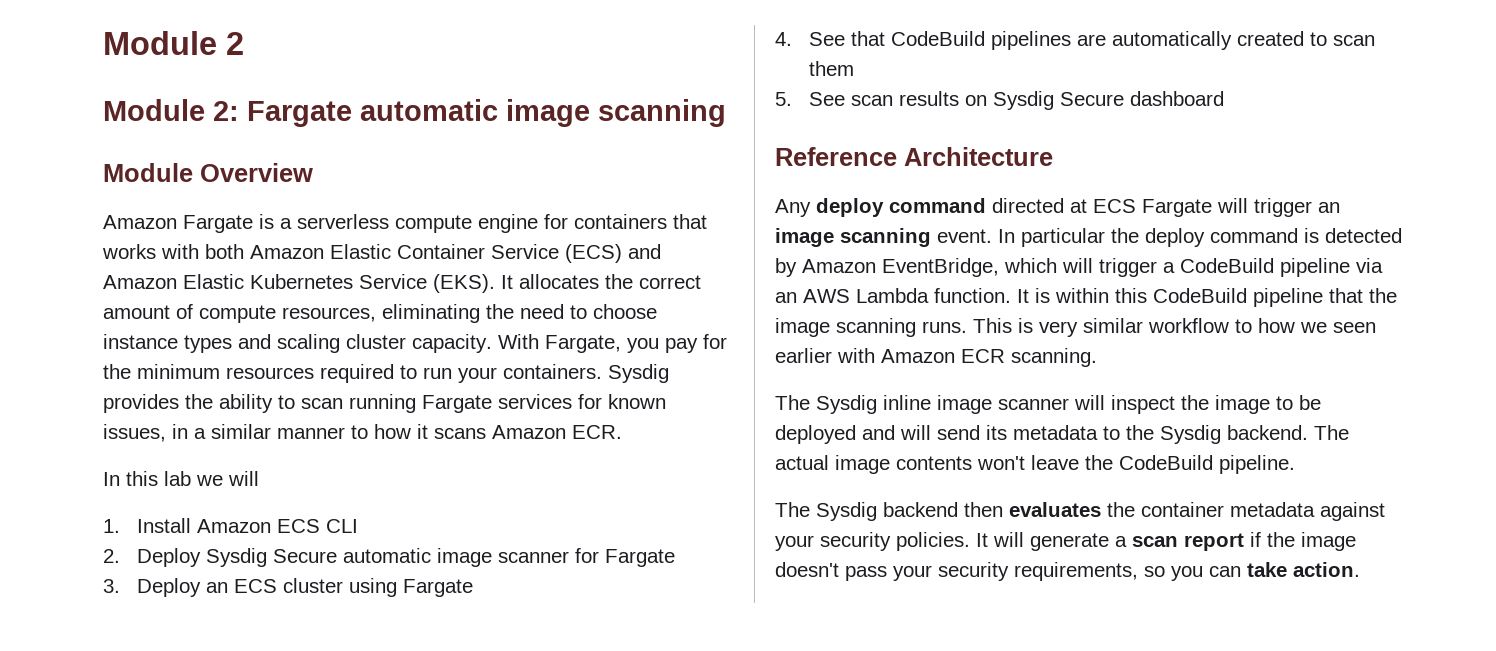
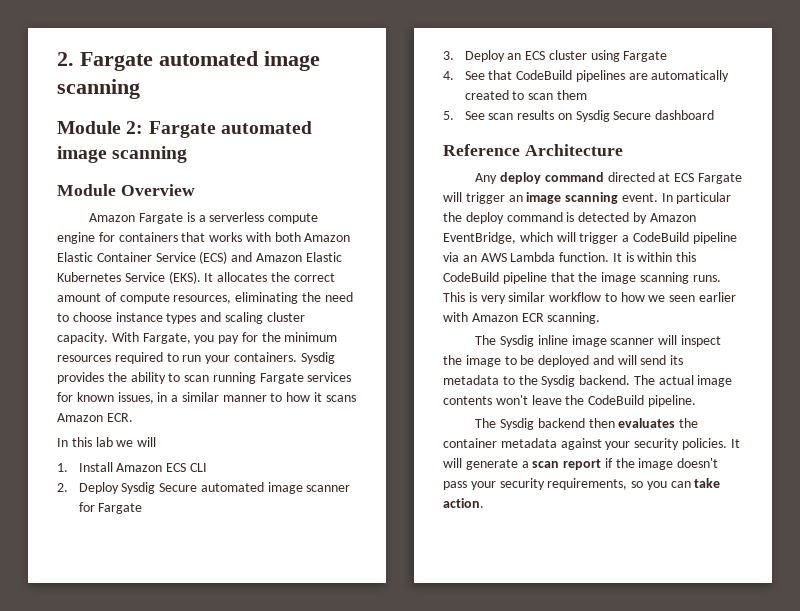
[103,31,244,55] Module 2 -> [57,51,320,71] [57,79,140,99] 2. Fargate automated image scanning
[360,99,498,121] automatic -> [220,121,312,134] automated
[343,548,432,563] automatic -> [200,482,264,492] automated

